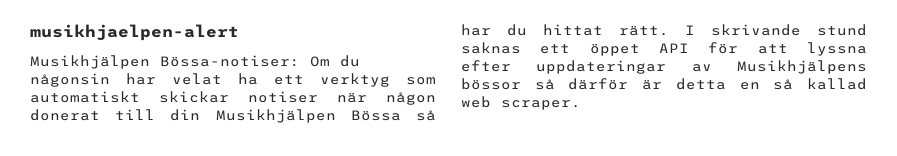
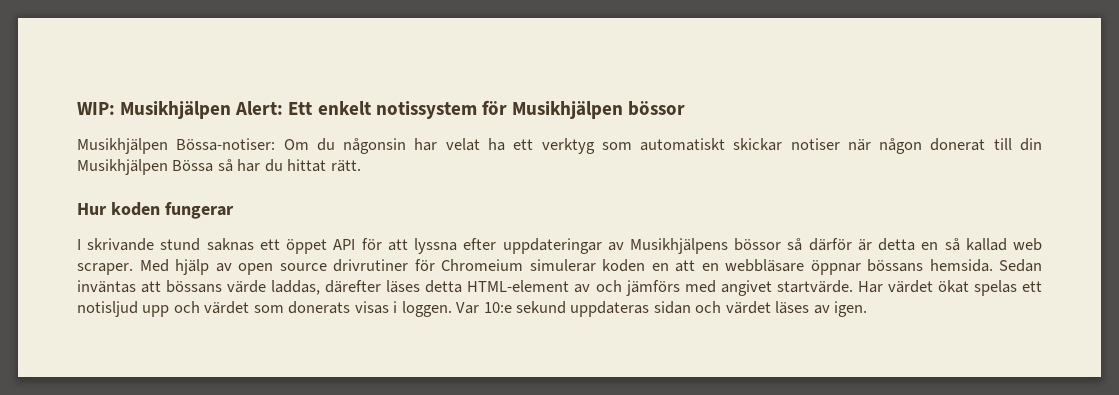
[30,24,239,41] musikhjaelpen-alert -> [77,100,686,119] WIP: Musikhjälpen Alert: Ett enkelt notissystem för Musikhjälpen bössor
(669, 30) none -> [77,202,234,219] // Hur koden fungerar //
(581, 105) none -> [139,259,1042,275] [77,280,1043,296] [77,301,868,317] Med hjälp av open source drivrutiner för Chromeium simulerar koden en att en webbläsare öppnar bössans hemsida. Sedan inväntas att bössans värde laddas, därefter läses detta HTML-element av och jämförs med angivet startvärde. Har värdet ökat spelas ett notisljud upp och värdet som donerats visas i loggen. Var 10:e sekund uppdateras sidan och värdet läses av igen.

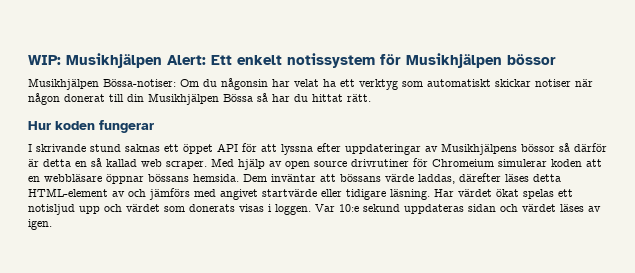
[651,263,669,271] en -> (582, 163) none
[999,259,1042,272] [77,280,136,293] Sedan inväntas -> [243,174,316,182] Dem inväntar
[776,280,853,293] startvärde. -> [262,189,430,200] startvärde eller tidigare läsning.

